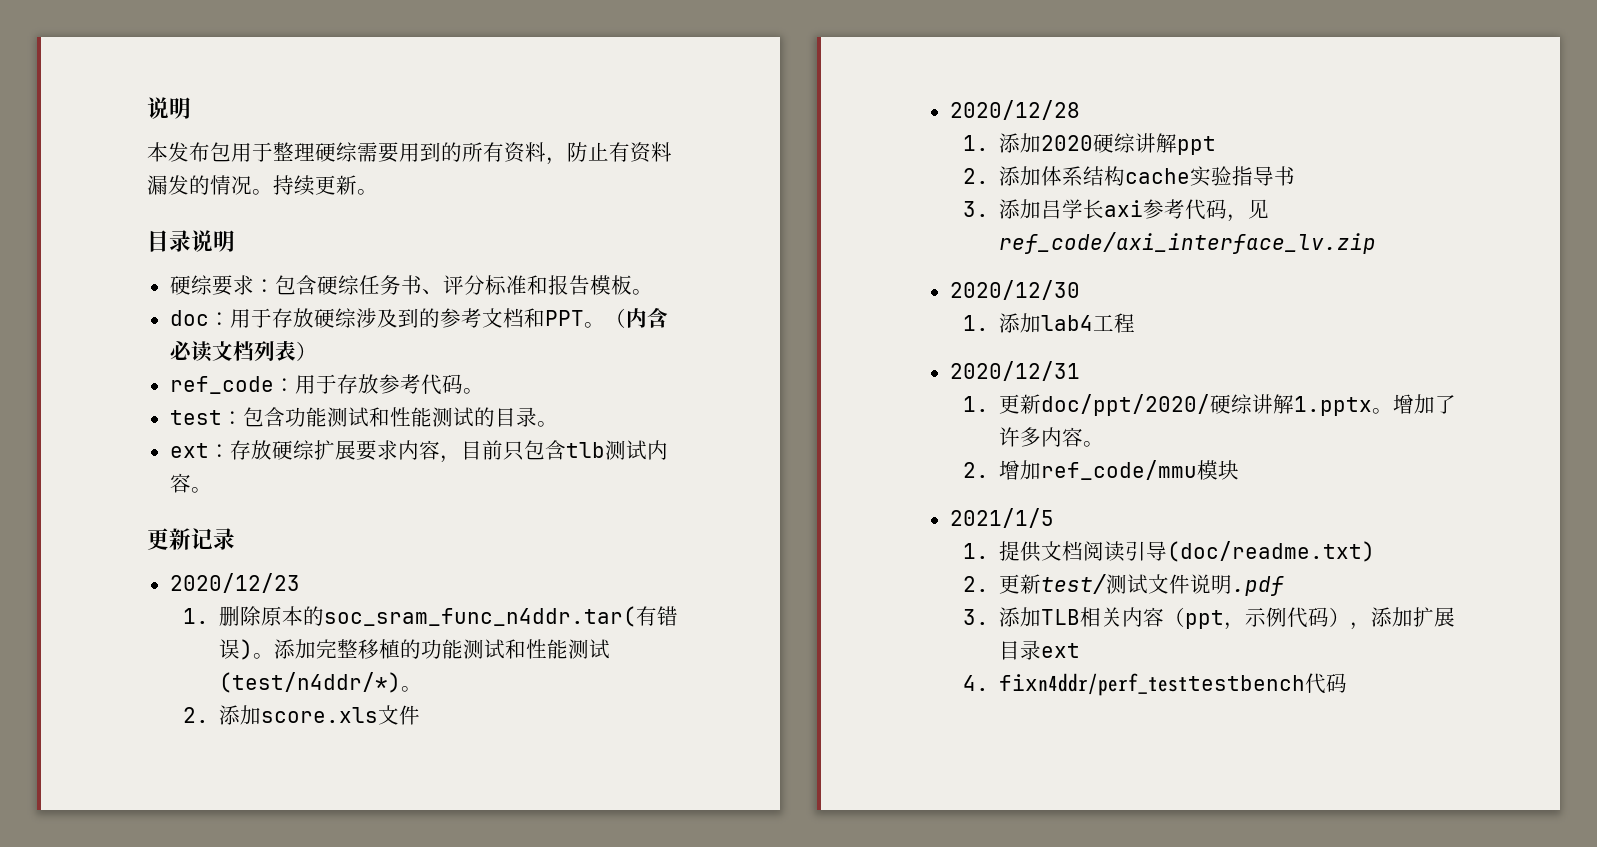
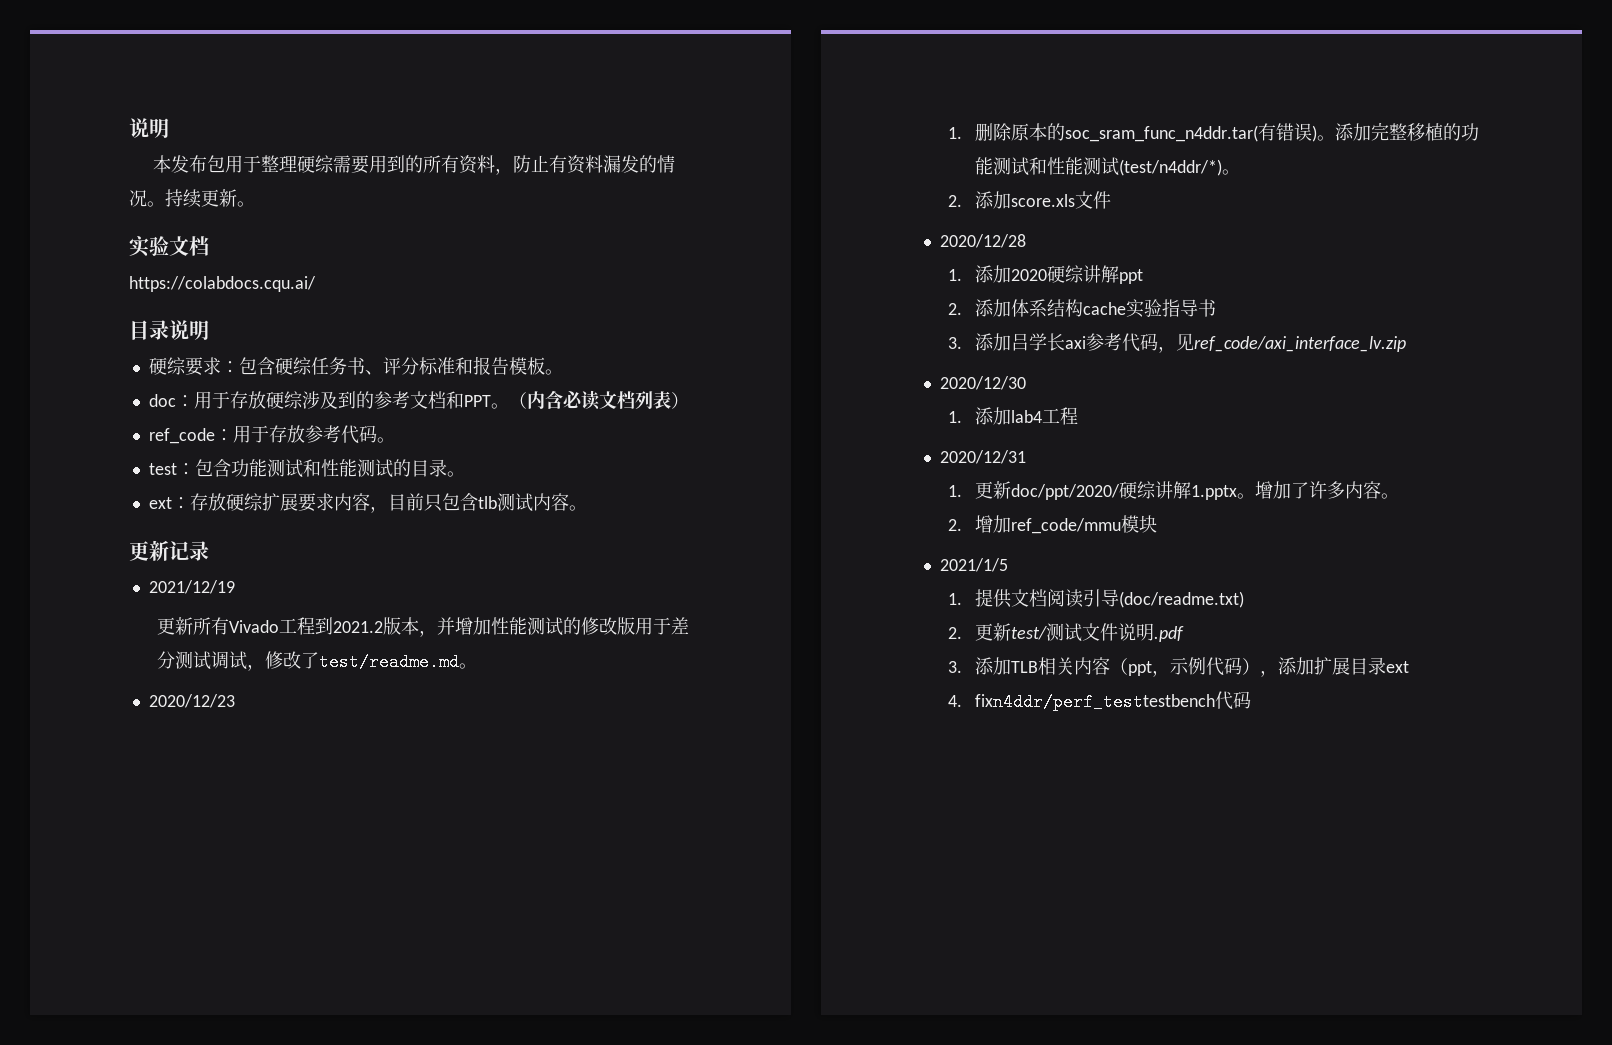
(378, 192) none -> [129,236,209,257] [129,276,316,292] // 实验文档 // https://colabdocs.cqu.ai/
(235, 539) none -> [148,580,235,594] [156,617,689,637] [156,651,477,671] // 2021/12/19 // 更新所有Vivado工程到2021.2版本，并增加性能测试的修改版用于差分测试调试，修改了test/readme.md。

